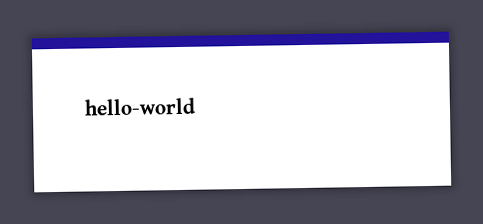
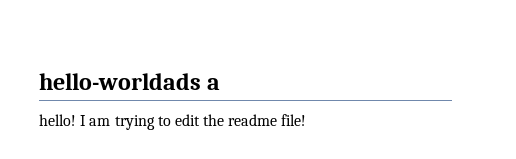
[84,97,196,116] hello-world -> [39,73,221,90] [39,114,307,130] hello-worldads a // hello! I am trying to edit the readme file!

